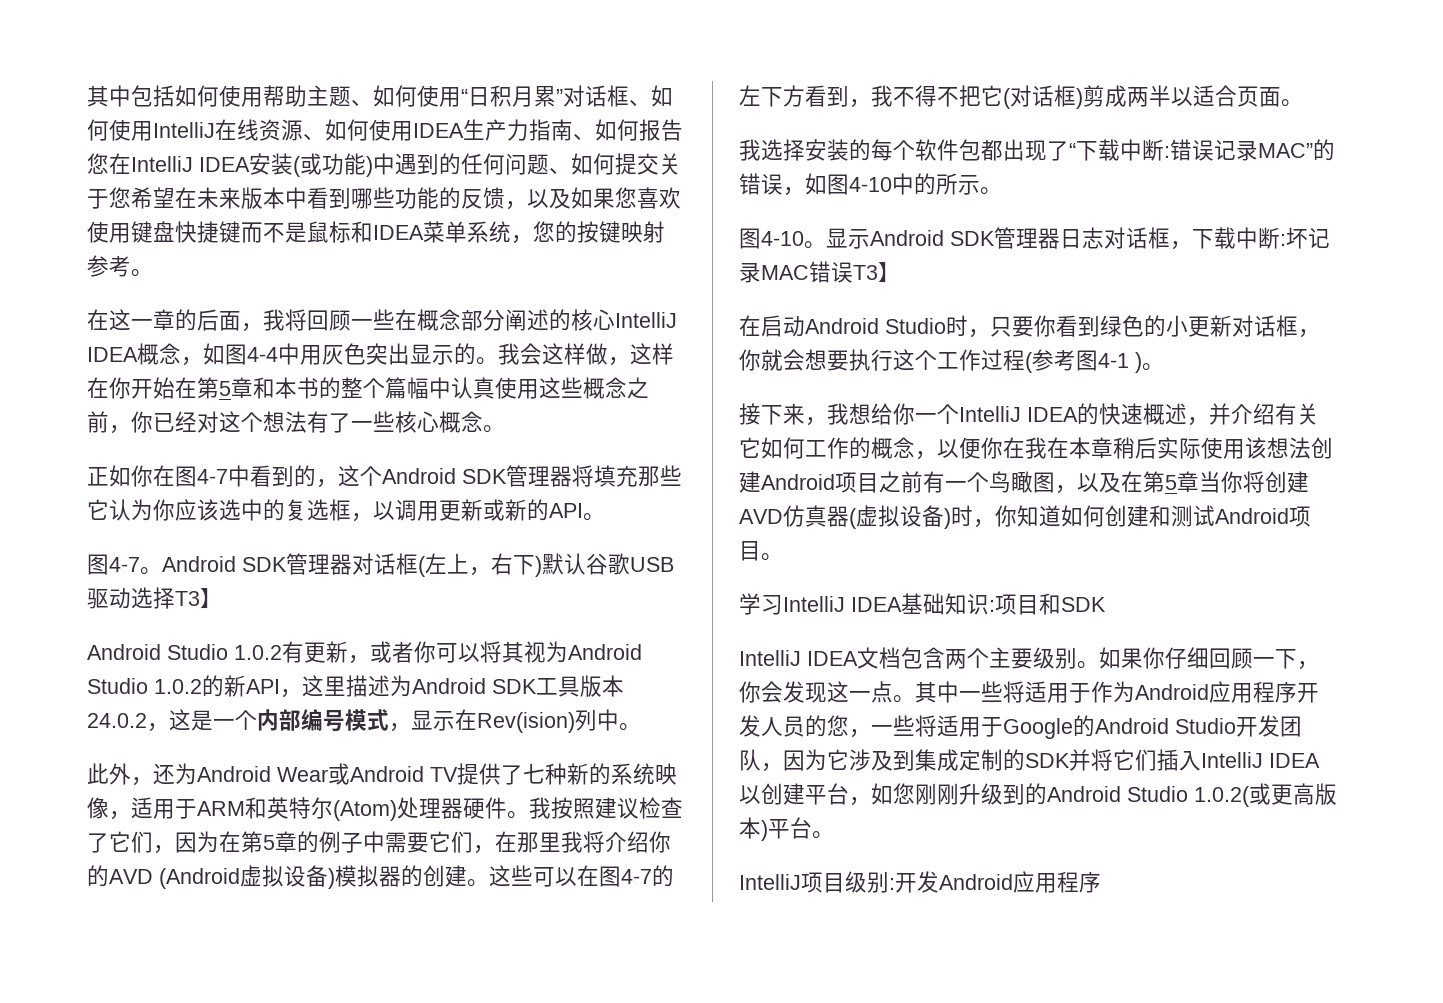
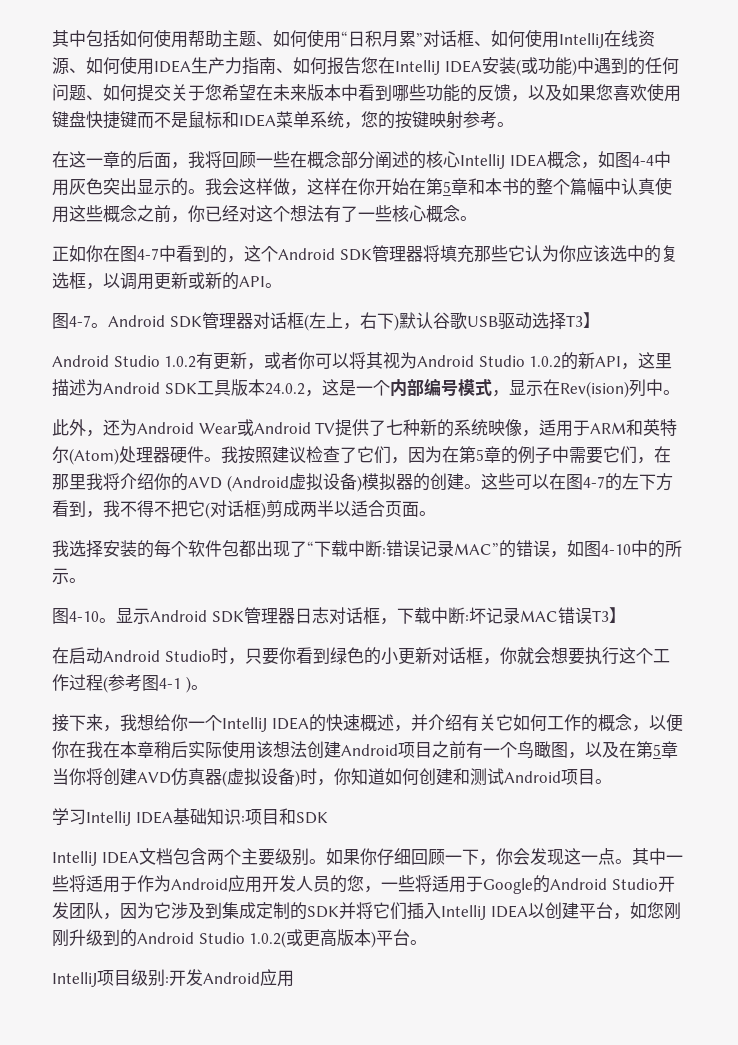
[1253,681,1297,703] 程序 -> (262, 884) none
[1057,871,1101,893] 程序 -> (294, 978) none

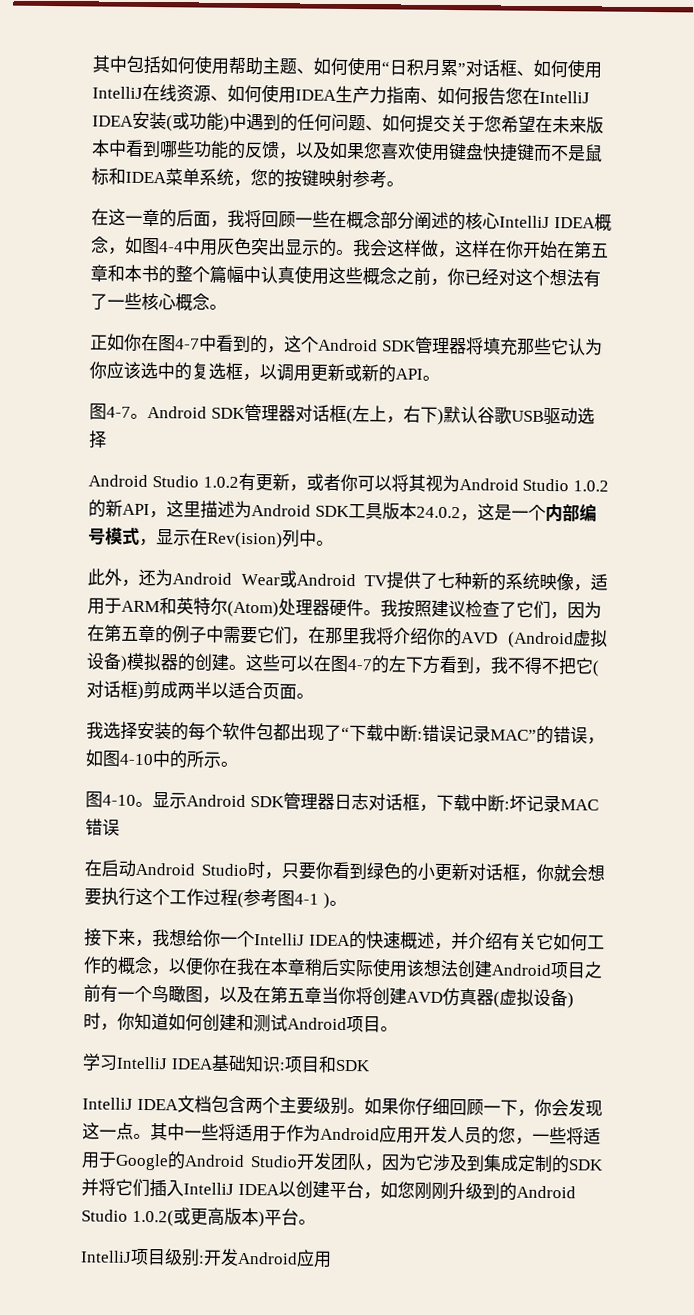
[443,181,451,193] 5 -> [590,243,609,258] 五
[565,312,600,328] T3】 -> (107, 439) none
[476,449,484,461] 5 -> [121,626,139,641] 五
[591,607,626,623] T3】 -> (120, 827) none
[653,744,661,756] 5 -> [287,988,305,1003] 五

